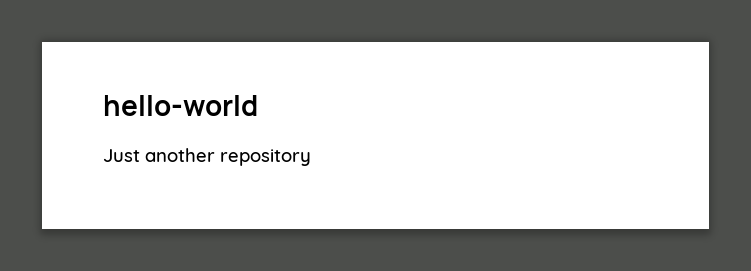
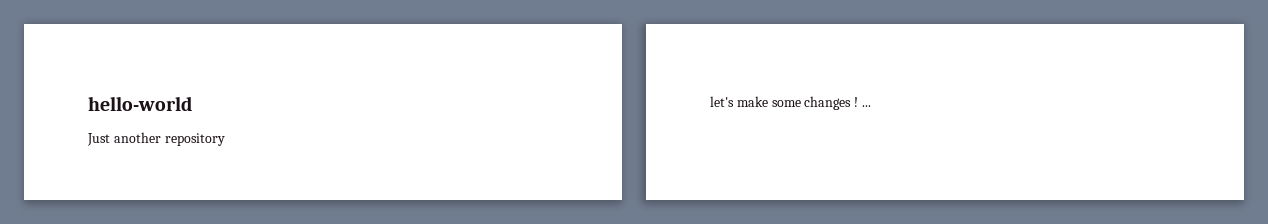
(311, 157) none -> [710,96,871,110] // let's make some changes ! ...

